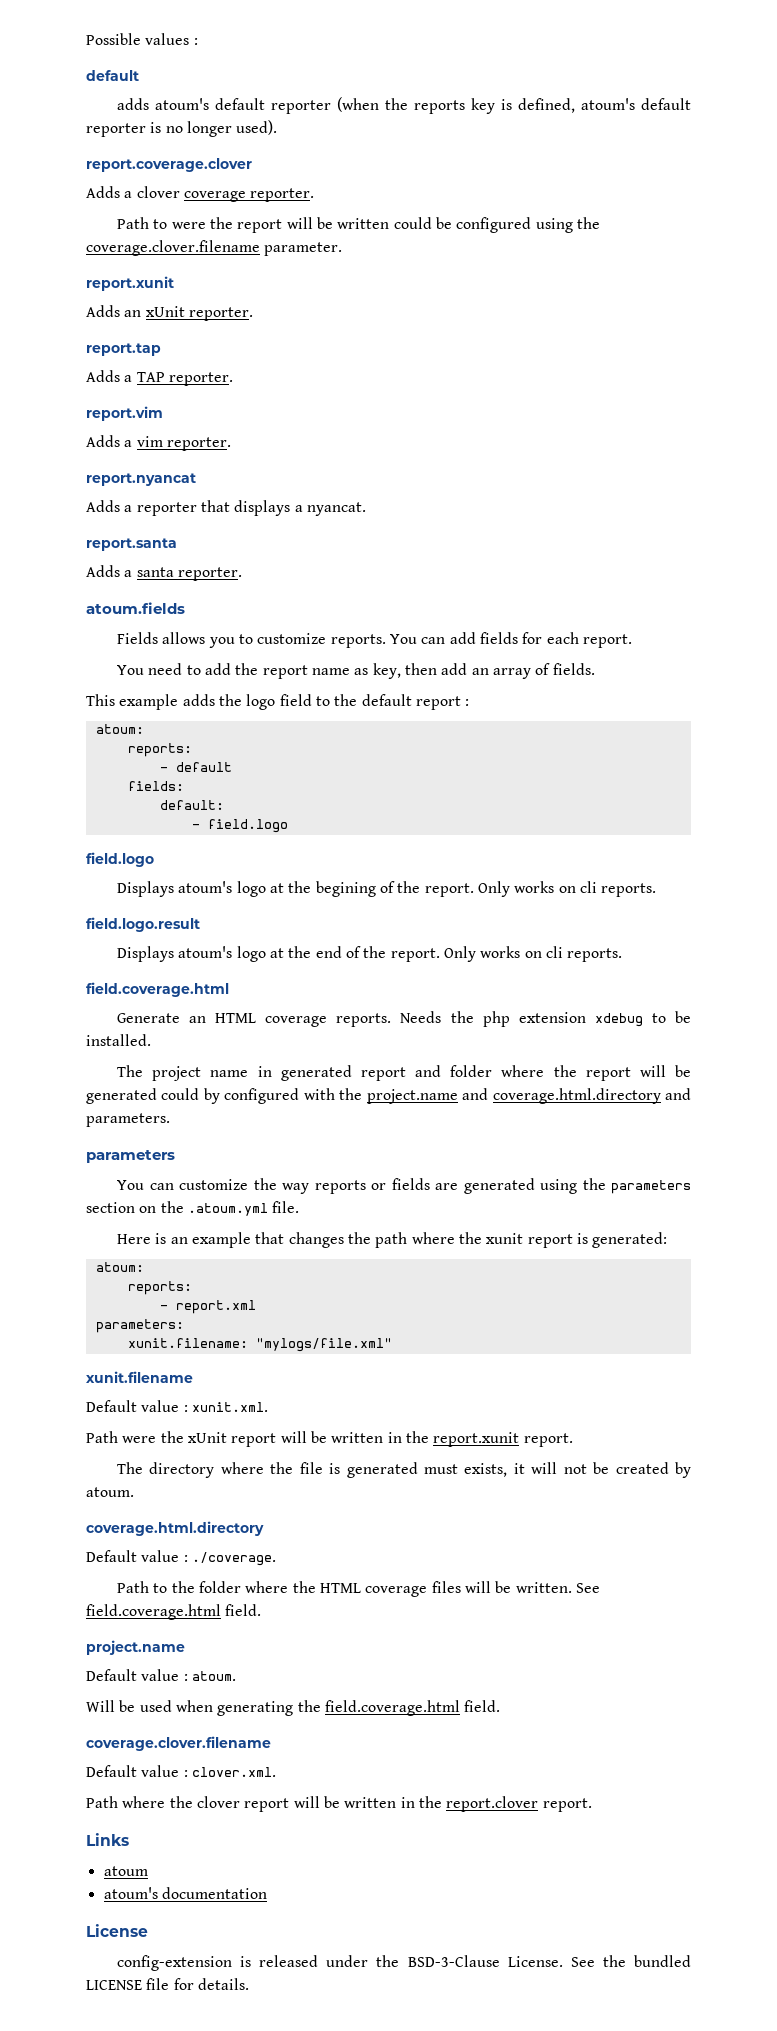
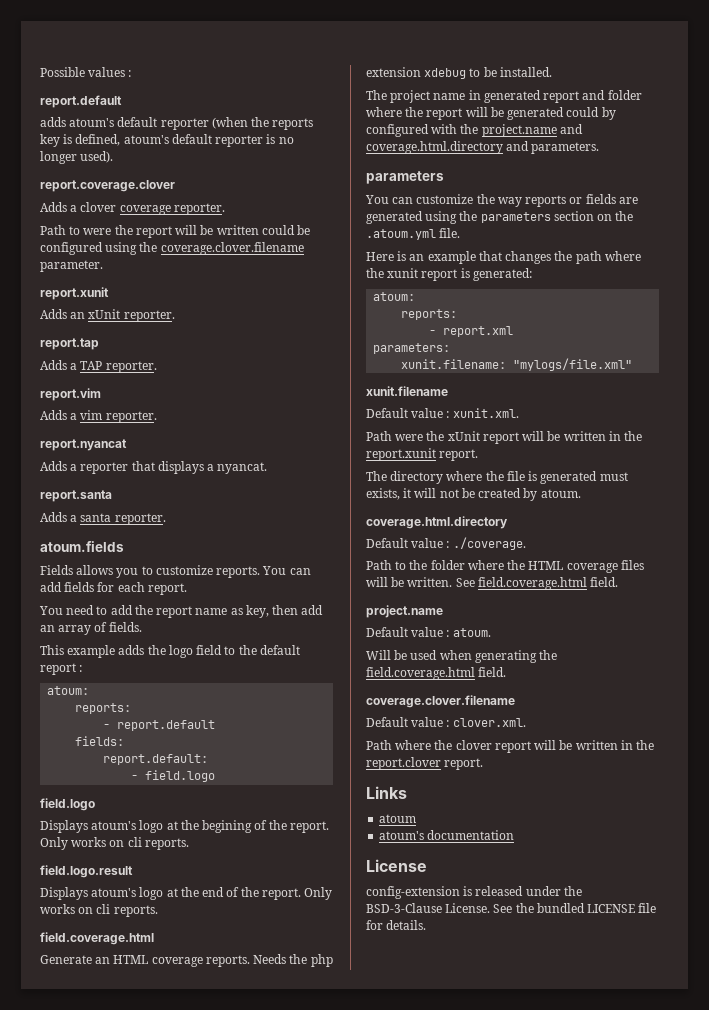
[86,70,139,81] default -> [40,95,122,108] report.default
[175,762,232,772] default -> [117,720,216,731] report.default
[159,800,224,810] default: -> [103,754,209,765] report.default:

